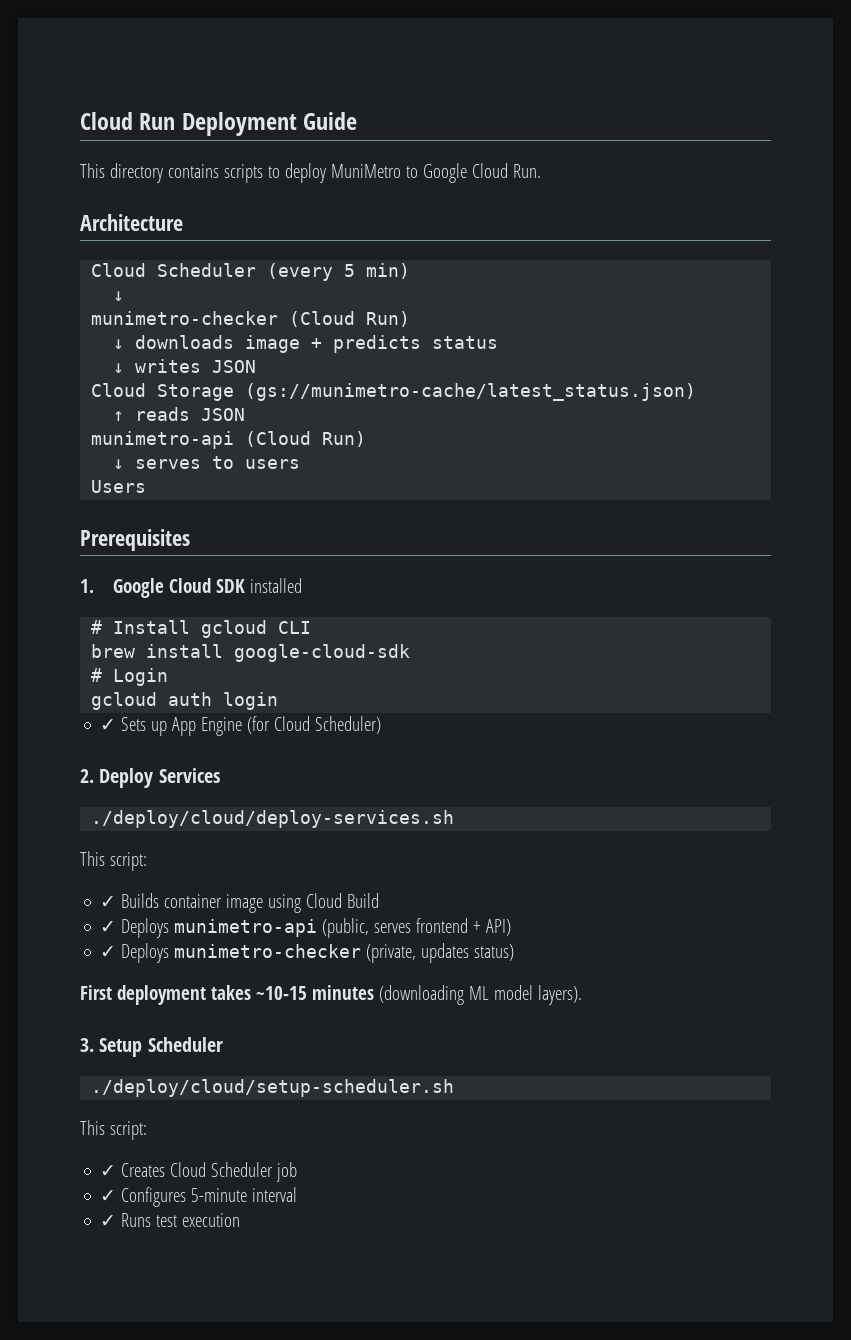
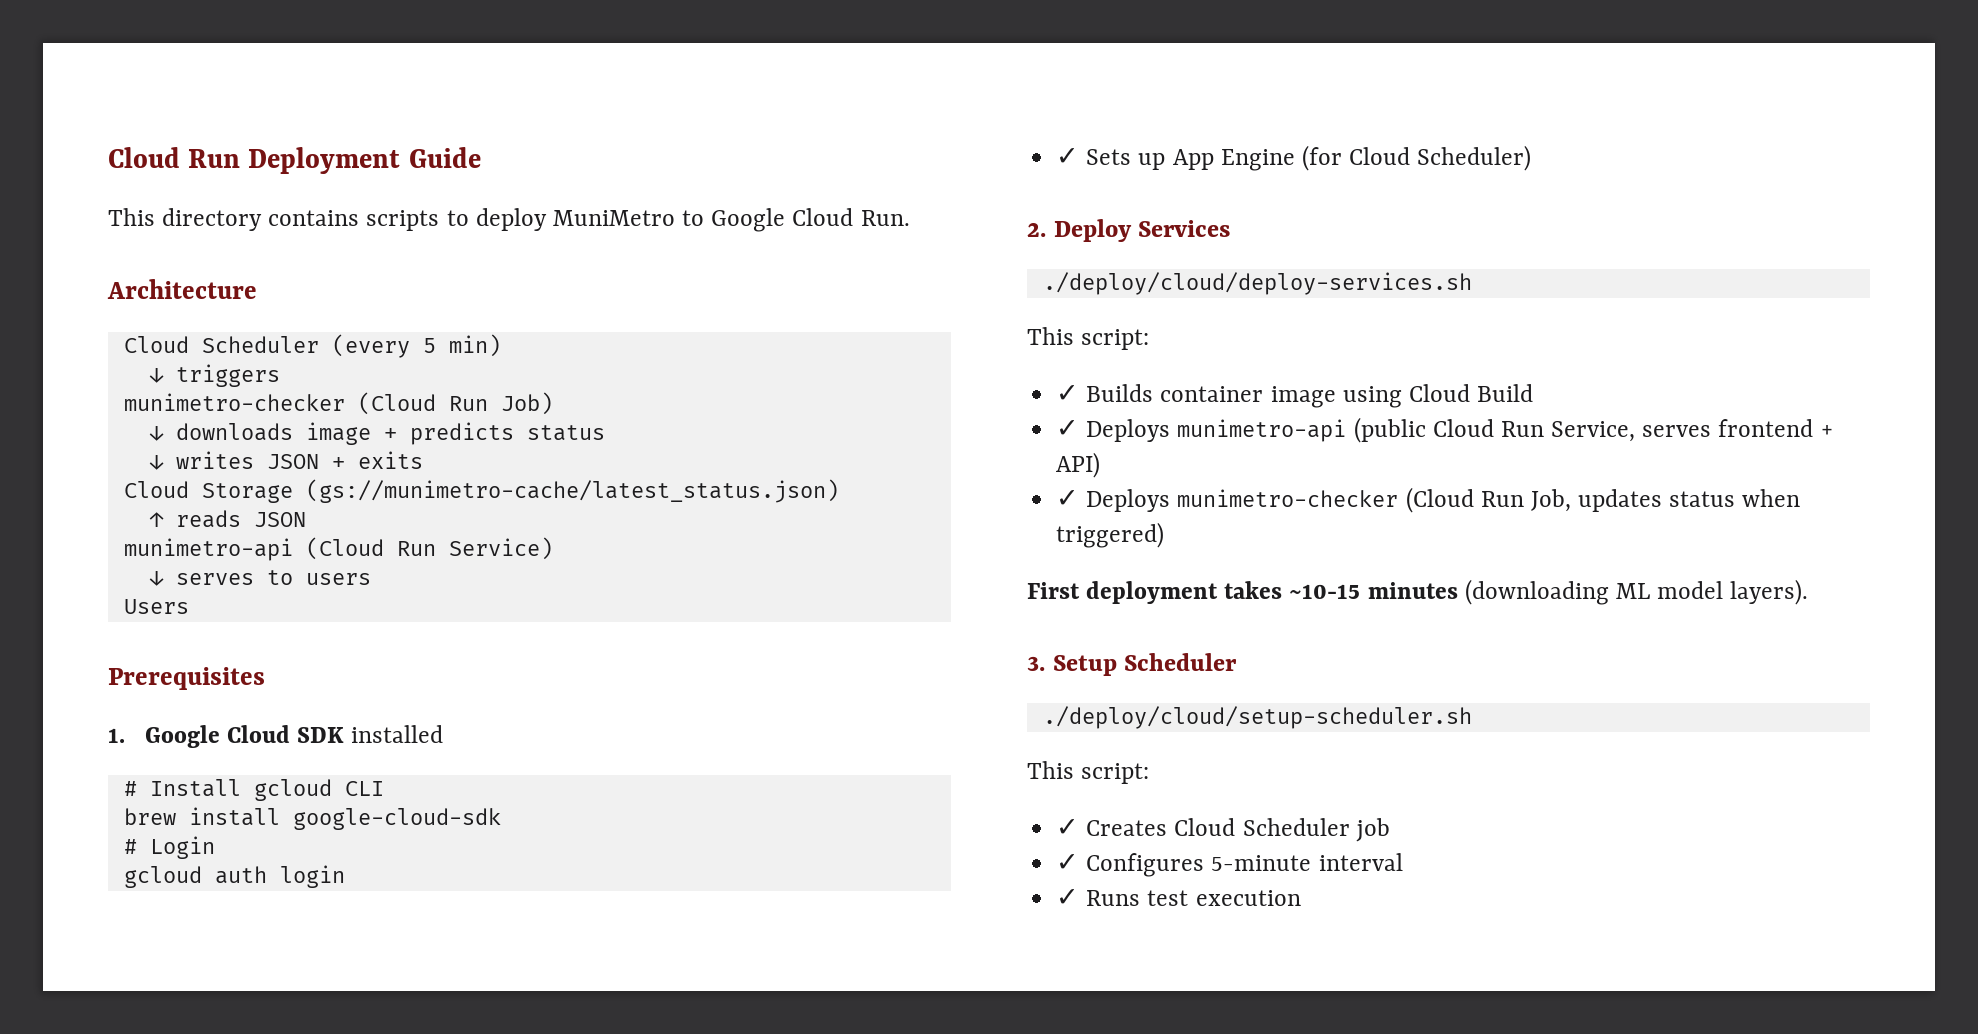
[91,311,411,327] // munimetro-checker (Cloud Run) -> [175,364,280,387] [123,392,553,415] triggers // munimetro-checker (Cloud Run Job)
(257, 366) none -> [331,451,423,469] + exits
[322,431,367,447] Run) -> [396,537,553,560] Run Service)
[322,918,370,938] (public, -> [1353,417,1636,443] (public Cloud Run Service,
[366,943,515,963] (private, updates status) -> [1405,487,1801,513] [1056,522,1165,548] (Cloud Run Job, updates status when triggered)

